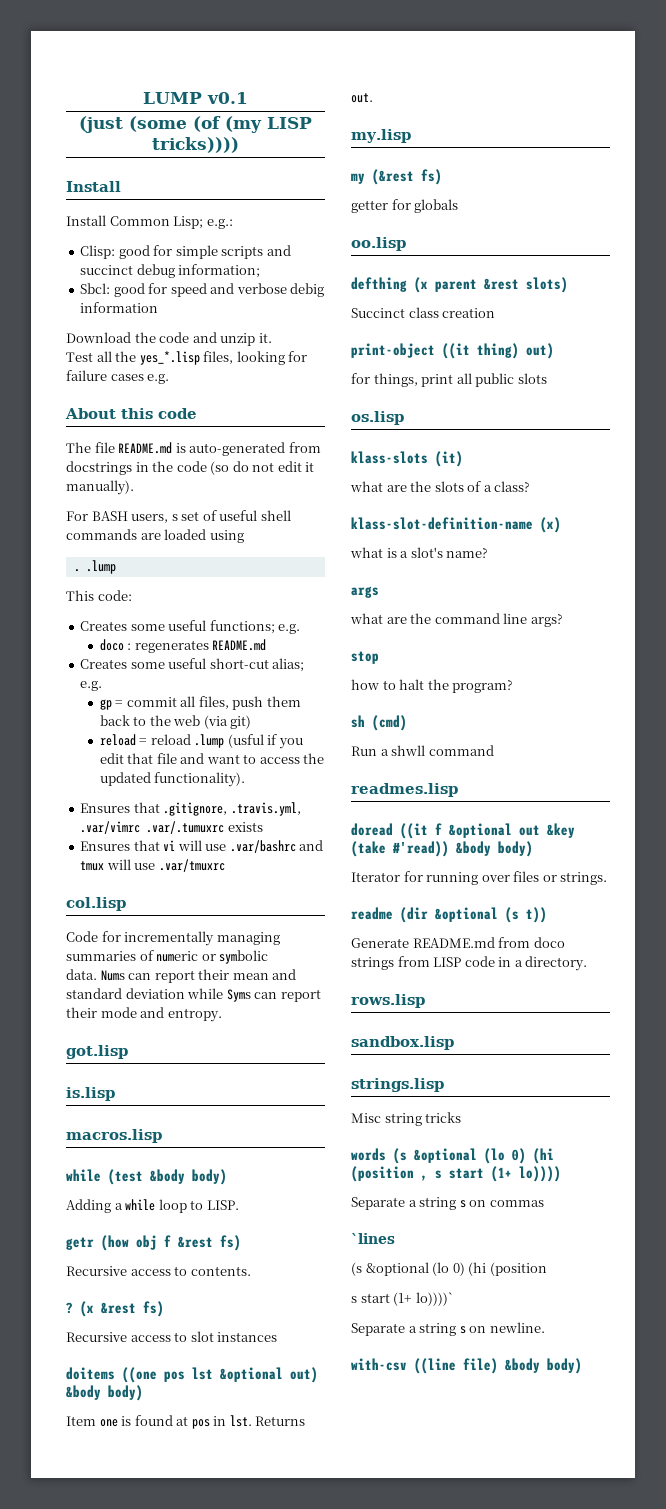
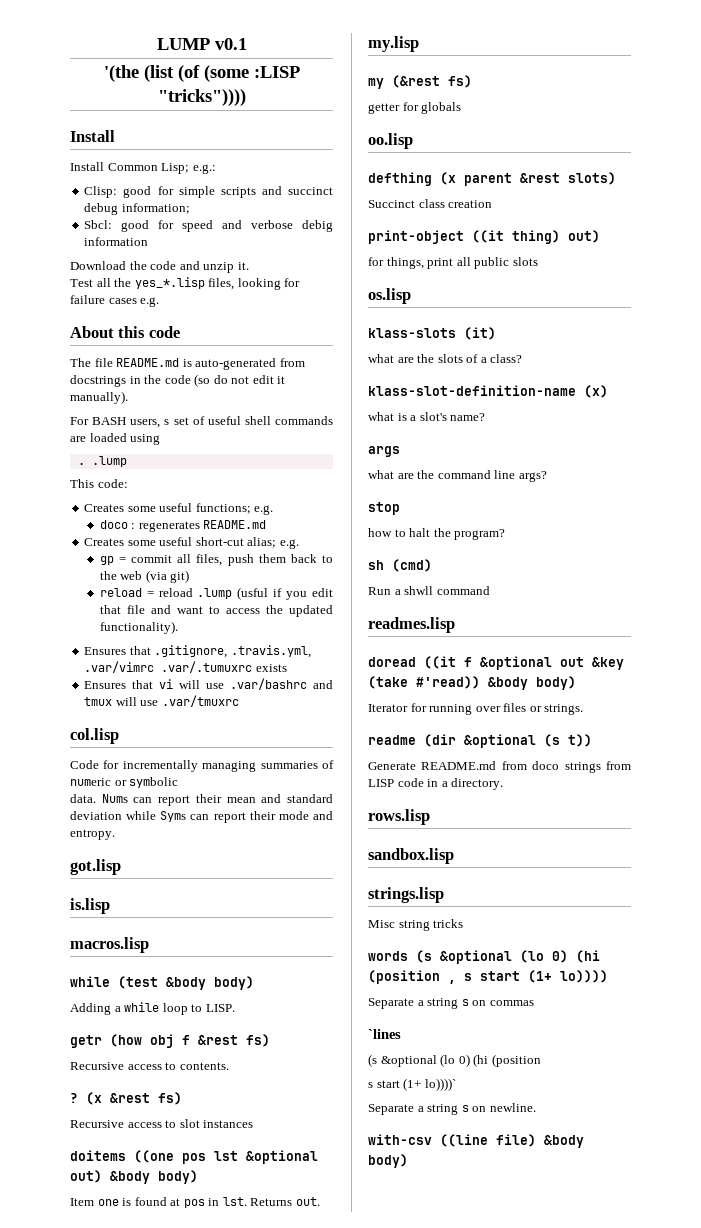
[79,116,312,133] [152,137,239,153] (just (some (of (my LISP tricks)))) -> [103,65,300,82] [157,89,246,106] '(the (list (of (some :LISP "tricks"))))

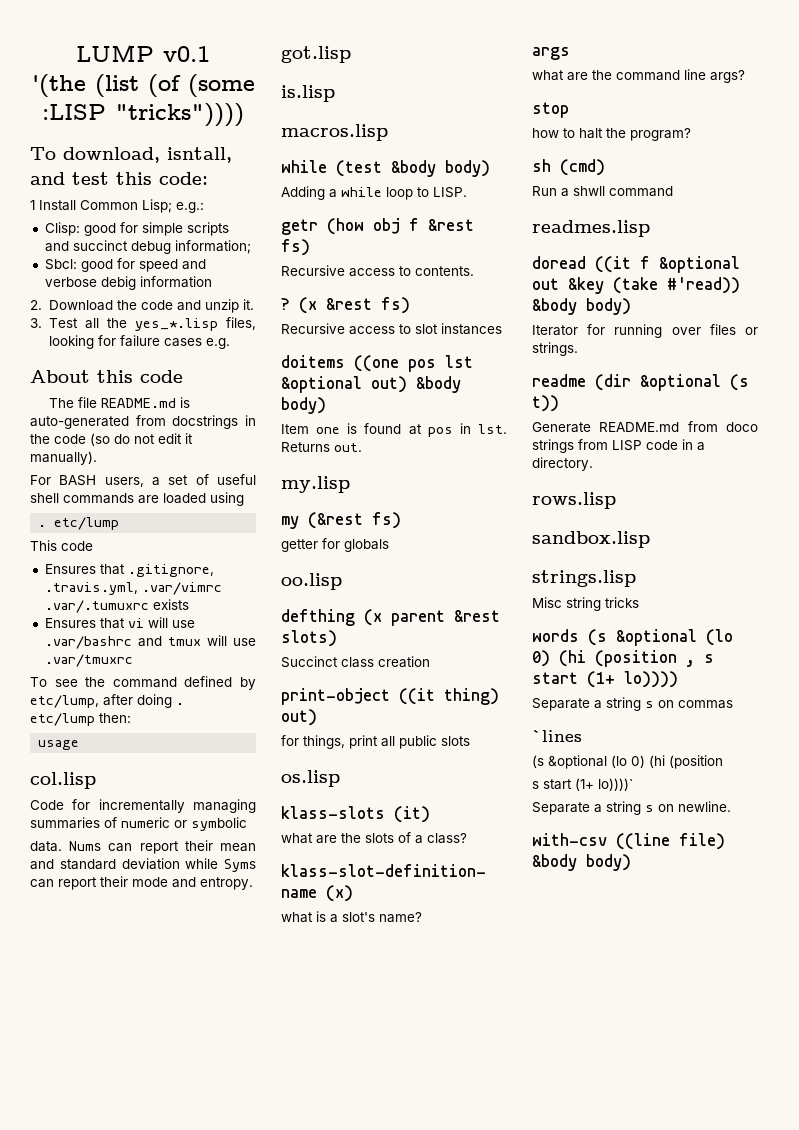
[70,130,115,142] Install // -> [30,147,232,163] [30,172,208,185] [30,200,35,210] To download, isntall, and test this code: // 1
(149, 241) none -> [30,300,42,310] 2.
(249, 266) none -> [30,318,42,328] 3.
[164,419,170,425] s -> [152,477,160,486] a
[91,456,127,467] .lump -> [54,517,120,530] etc/lump
[97,479,128,488] [84,503,274,515] [99,520,267,532] [84,537,299,549] [99,554,333,566] [99,570,190,583] [99,587,334,600] [99,605,333,617] [99,621,178,634] code: // Creates some useful functions; e.g. // doco : regenerates README.md // Creates some useful short-cut alias; e.g. // gp = commit all files, push them back to the web (via git) // reload = reload .lump (usful if you edit that file and want to access the updated functionality). -> [61,541,93,551] code
(239, 701) none -> [30,676,256,690] [30,694,184,708] [30,713,131,726] [38,740,80,750] // To see the command defined by etc/lump, after doing . etc/lump then: // usage

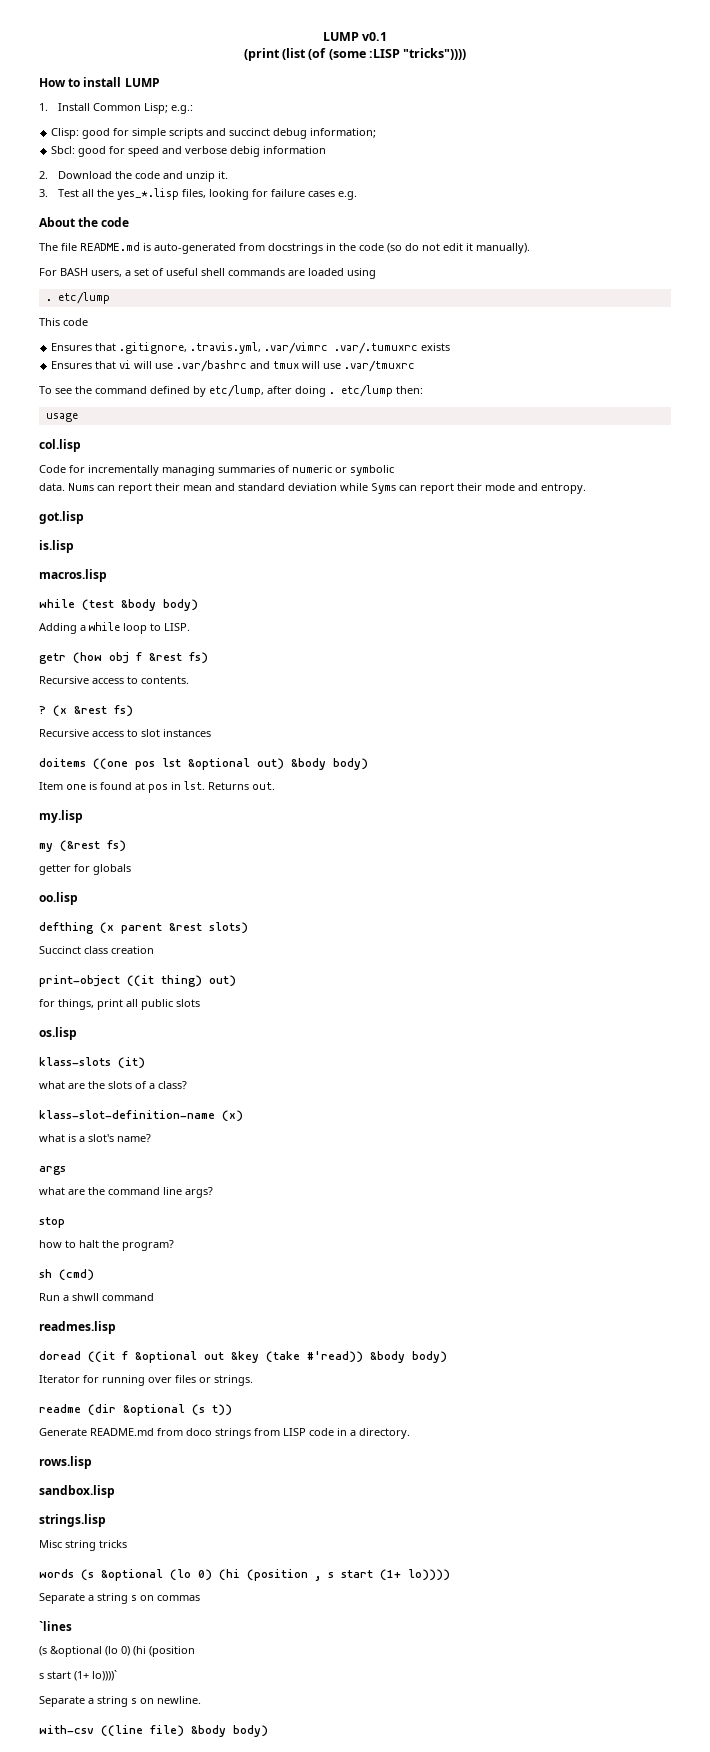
[31,74,86,97] '(the -> [243,48,280,61] (print
[30,147,232,163] [30,172,208,185] [30,200,35,210] To download, isntall, and test this code: // 1 -> [39,77,160,87] [39,103,48,111] How to install LUMP // 1.
[97,370,133,383] this -> [78,217,99,227] the

